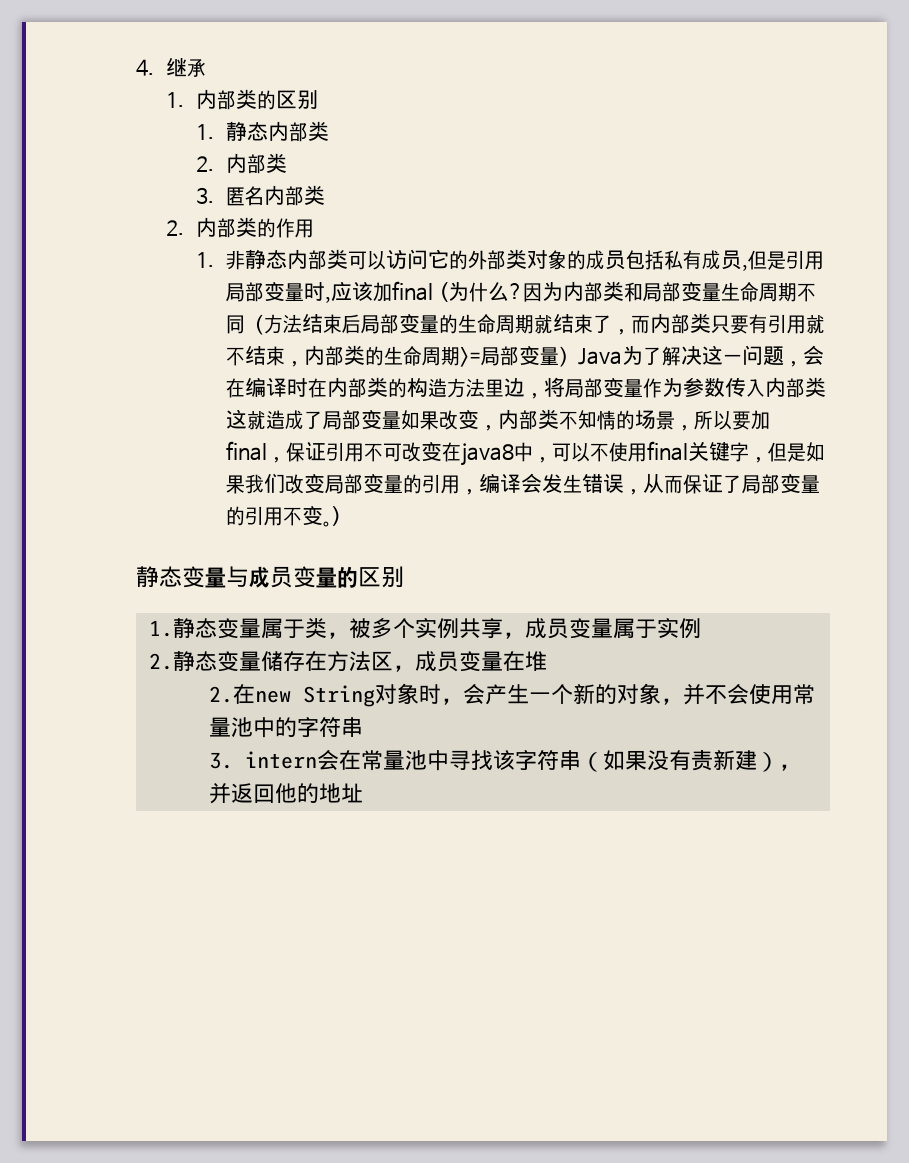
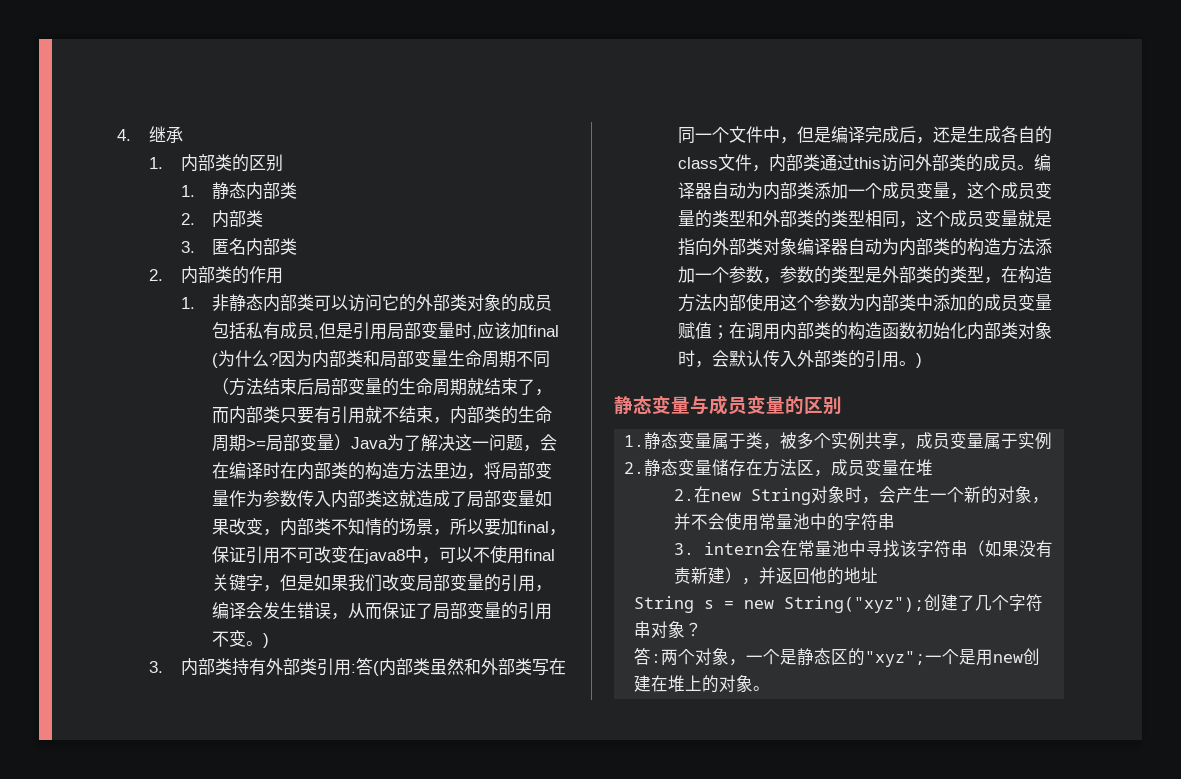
(342, 516) none -> [148,657,566,676] [677,126,1052,144] [677,154,1051,172] [677,182,1052,200] [677,210,1052,228] [677,238,1052,256] [677,266,1052,284] [677,293,1052,312] [677,322,1052,340] [677,350,922,368] // 3.内部类持有外部类引用:答(内部类虽然和外部类写在同一个文件中，但是编译完成后，还是生成各自的class文件，内部类通过this访问外部类的成员。编译器自动为内部类添加一个成员变量，这个成员变量的类型和外部类的类型相同，这个成员变量就是指向外部类对象编译器自动为内部类的构造方法添加一个参数，参数的类型是外部类的类型，在构造方法内部使用这个参数为内部类中添加的成员变量赋值；在调用内部类的构造函数初始化内部类对象时，会默认传入外部类的引用。)
(363, 793) none -> [634,594,1044,613] [634,621,703,638] [634,648,1041,667] [634,675,771,693] // String s = new String("xyz");创建了几个字符串对象？ // 答:两个对象，一个是静态区的"xyz";一个是用new创建在堆上的对象。

